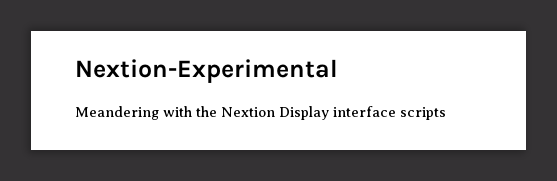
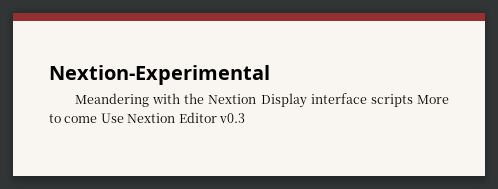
(446, 113) none -> [417,95,450,104] [49,112,245,123] More to come Use Nextion Editor v0.3

